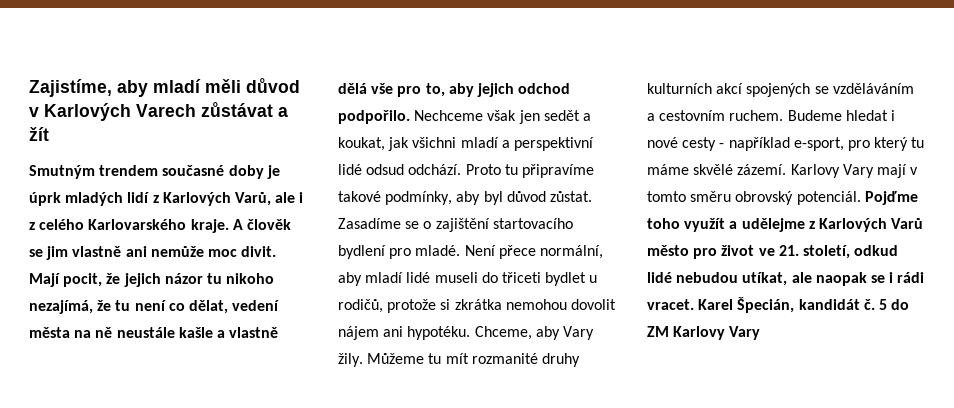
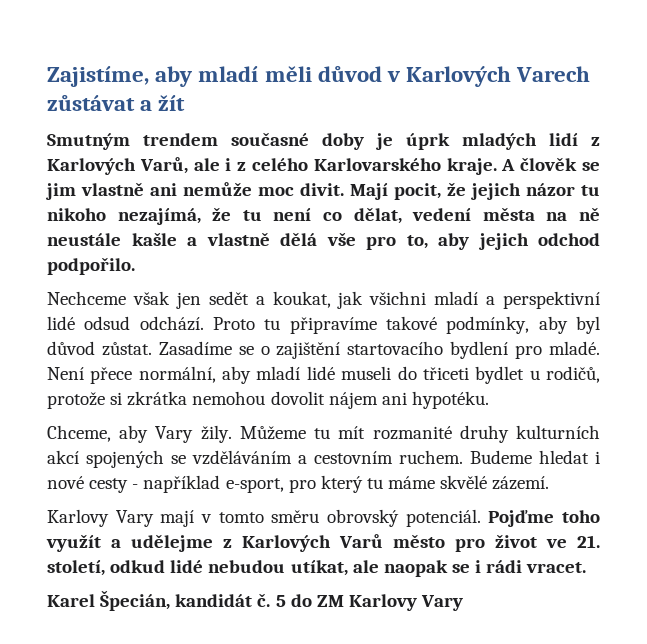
(410, 117) none -> (135, 266) //
(471, 333) none -> (489, 400) //
(787, 169) none -> (550, 483) //
(694, 304) none -> (587, 567) //

